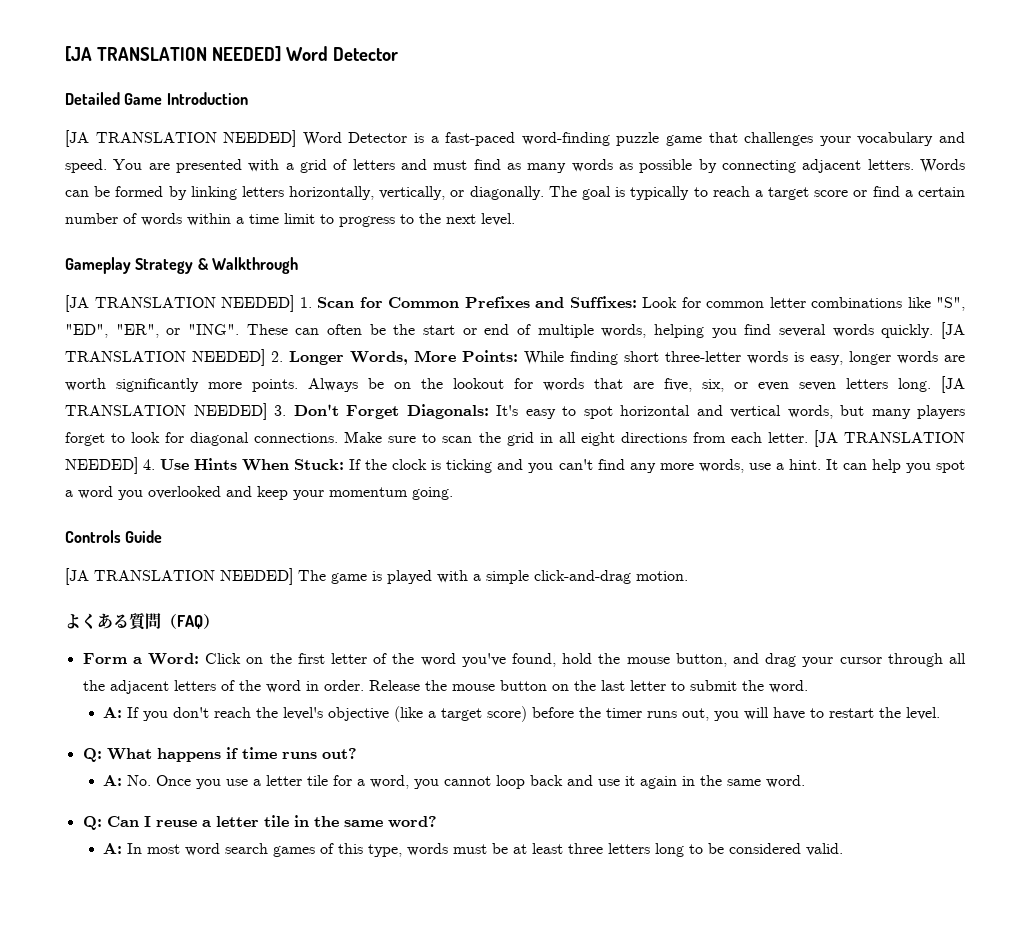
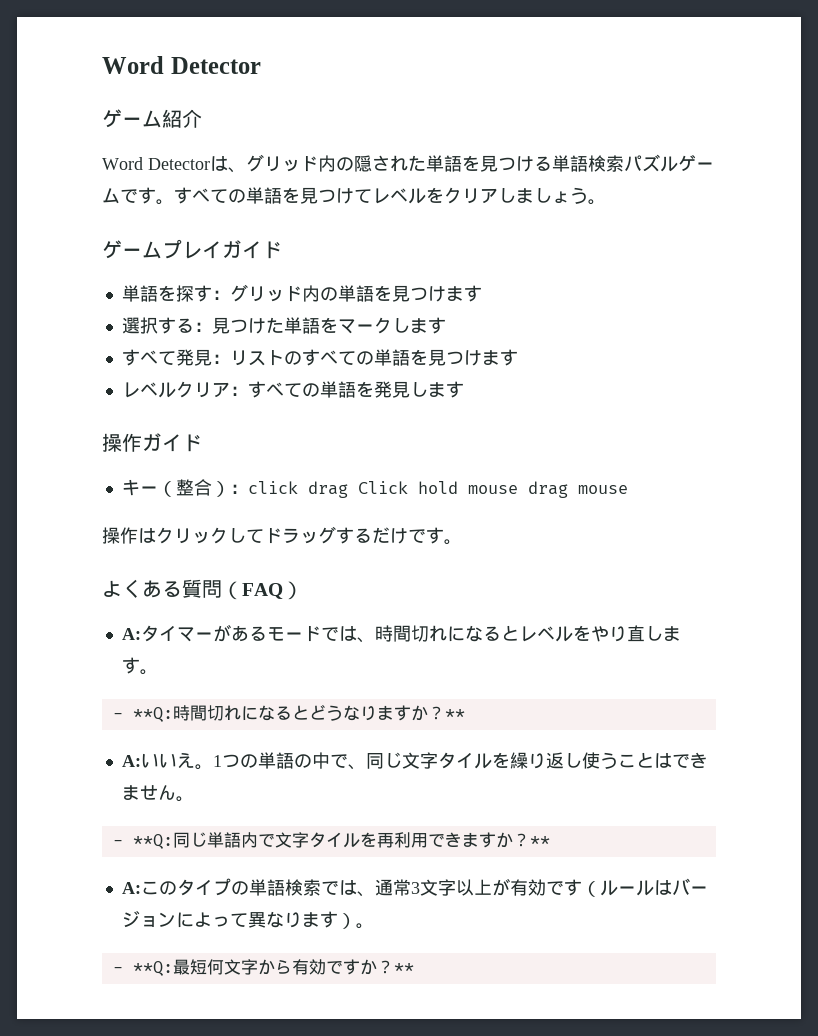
[65,46,281,62] [JA TRANSLATION NEEDED] -> (102, 65) none
[65,92,248,105] [65,130,966,147] [65,159,966,173] [65,186,965,200] [65,213,515,227] [65,257,298,274] [65,295,965,312] [65,322,965,339] [65,349,965,366] [65,376,965,393] [65,403,965,420] [65,430,965,447] [65,457,965,474] [65,486,453,500] [65,530,163,543] [65,568,688,585] Detailed Game Introduction // [JA TRANSLATION NEEDED] Word Detector is a fast-paced word-finding puzzle game that challenges your vocabulary and speed. You are presented with a grid of letters and must find as many words as possible by connecting adjacent letters. Words can be formed by linking letters horizontally, vertically, or diagonally. The goal is typically to reach a target score or find a certain number of words within a time limit to progress to the next level. // Gameplay Strategy & Walkthrough // [JA TRANSLATION NEEDED] 1. Scan for Common Prefixes and Suffixes: Look for common letter combinations like "S", "ED", "ER", or "ING". These can often be the start or end of multiple words, helping you find several words quickly. [JA TRANSLATION NEEDED] 2. Longer Words, More Points: While finding short three-letter words is easy, longer words are worth significantly more points. Always be on the lookout for words that are five, six, or even seven letters long. [JA TRANSLATION NEEDED] 3. Don't Forget Diagonals: It's easy to spot horizontal and vertical words, but many players forget to look for diagonal connections. Make sure to scan the grid in all eight directions from each letter. [JA TRANSLATION NEEDED] 4. Use Hints When Stuck: If the clock is ticking and you can't find any more words, use a hint. It can help you spot a word you overlooked and keep your momentum going. // Controls Guide // [JA TRANSLATION NEEDED] The game is played with a simple click-and-drag motion. -> [102,109,202,128] [102,154,714,173] [102,187,606,205] [102,239,282,259] [121,284,482,302] [121,317,446,334] [121,349,518,366] [121,381,464,398] [102,433,202,452] [121,479,628,498] [102,526,462,545] ゲーム紹介 // Word Detectorは、グリッド内の隠された単語を見つける単語検索パズルゲームです。すべての単語を見つけてレベルをクリアしましょう。 // ゲームプレイガイド // 単語を探す：グリッド内の単語を見つけます // 選択する：見つけた単語をマークします // すべて発見：リストのすべての単語を見つけます // レベルクリア：すべての単語を発見します // 操作ガイド // キー（整合）：click drag Click hold mouse drag mouse // 操作はクリックしてドラッグするだけです。
[82,653,967,667] [82,680,808,694] [103,706,941,722] [82,747,357,762] [103,775,806,789] [82,815,437,830] [103,843,844,857] Form a Word: Click on the first letter of the word you've found, hold the mouse button, and drag your cursor through all the adjacent letters of the word in order. Release the mouse button on the last letter to submit the word. // A: If you don't reach the level's objective (like a target score) before the timer runs out, you will have to restart the level. // Q: What happens if time runs out? // A: No. Once you use a letter tile for a word, you cannot loop back and use it again in the same word. // Q: Can I reuse a letter tile in the same word? // A: In most word search games of this type, words must be at least three letters long to be considered valid. -> [121,624,681,643] [121,657,158,675] [112,704,465,722] [121,752,708,770] [121,785,194,802] [112,832,550,849] [121,878,708,897] [121,911,374,929] [112,959,414,976] A:タイマーがあるモードでは、時間切れになるとレベルをやり直します。 // - **Q:時間切れになるとどうなりますか？** // A:いいえ。1つの単語の中で、同じ文字タイルを繰り返し使うことはできません。 // - **Q:同じ単語内で文字タイルを再利用できますか？** // A:このタイプの単語検索では、通常3文字以上が有効です（ルールはバージョンによって異なります）。 // - **Q:最短何文字から有効ですか？**

